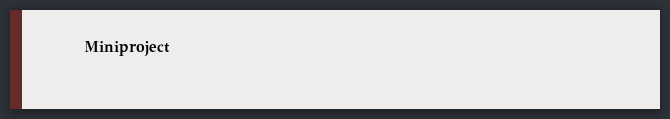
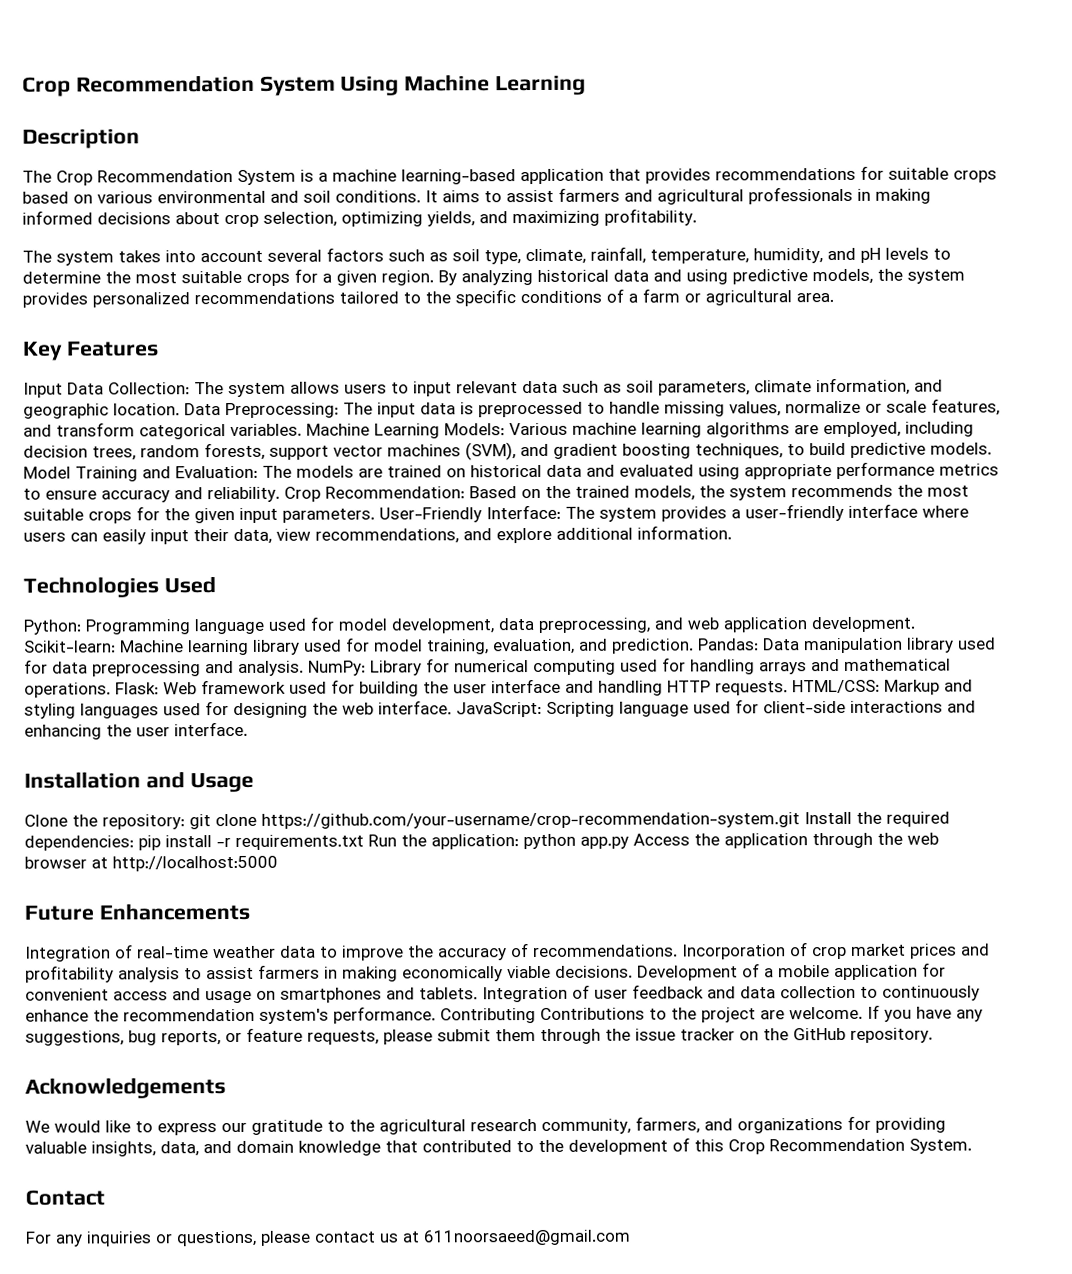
[84,41,170,56] Miniproject -> [22,74,587,97] [22,128,140,149] [22,165,997,186] [22,186,931,205] [22,208,697,228] [22,246,951,266] [22,268,965,286] [22,288,834,308] [23,341,159,361] [23,377,943,398] [23,398,1000,419] [23,421,974,440] [23,442,992,461] [23,461,999,482] [23,484,969,503] [23,503,969,524] [23,525,732,545] [23,576,216,598] [23,616,915,635] [24,637,996,656] [24,657,951,677] [24,678,973,698] [24,699,976,719] [24,721,248,740] [24,771,254,793] [24,811,950,830] [24,832,939,851] [24,855,278,872] [24,902,250,921] [25,942,990,962] [25,962,946,983] [25,984,980,1004] [25,1004,983,1024] [25,1027,933,1046] [25,1077,226,1099] [25,1115,946,1136] [25,1137,972,1157] [25,1189,105,1206] [25,1229,631,1247] Crop Recommendation System Using Machine Learning // Description // The Crop Recommendation System is a machine learning-based application that provides recommendations for suitable crops based on various environmental and soil conditions. It aims to assist farmers and agricultural professionals in making informed decisions about crop selection, optimizing yields, and maximizing profitability. // The system takes into account several factors such as soil type, climate, rainfall, temperature, humidity, and pH levels to determine the most suitable crops for a given region. By analyzing historical data and using predictive models, the system provides personalized recommendations tailored to the specific conditions of a farm or agricultural area. // Key Features // Input Data Collection: The system allows users to input relevant data such as soil parameters, climate information, and geographic location. Data Preprocessing: The input data is preprocessed to handle missing values, normalize or scale features, and transform categorical variables. Machine Learning Models: Various machine learning algorithms are employed, including decision trees, random forests, support vector machines (SVM), and gradient boosting techniques, to build predictive models. Model Training and Evaluation: The models are trained on historical data and evaluated using appropriate performance metrics to ensure accuracy and reliability. Crop Recommendation: Based on the trained models, the system recommends the most suitable crops for the given input parameters. User-Friendly Interface: The system provides a user-friendly interface where users can easily input their data, view recommendations, and explore additional information. // Technologies Used // Python: Programming language used for model development, data preprocessing, and web application development. Scikit-learn: Machine learning library used for model training, evaluation, and prediction. Pandas: Data manipulation library used for data preprocessing and analysis. NumPy: Library for numerical computing used for handling arrays and mathematical operations. Flask: Web framework used for building the user interface and handling HTTP requests. HTML/CSS: Markup and styling languages used for designing the web interface. JavaScript: Scripting language used for client-side interactions and enhancing the user interface. // Installation and Usage // Clone the repository: git clone https://github.com/your-username/crop-recommendation-system.git Install the required dependencies: pip install -r requirements.txt Run the application: python app.py Access the application through the web browser at http://localhost:5000 // Future Enhancements // Integration of real-time weather data to improve the accuracy of recommendations. Incorporation of crop market prices and profitability analysis to assist farmers in making economically viable decisions. Development of a mobile application for convenient access and usage on smartphones and tablets. Integration of user feedback and data collection to continuously enhance the recommendation system's performance. Contributing Contributions to the project are welcome. If you have any suggestions, bug reports, or feature requests, please submit them through the issue tracker on the GitHub repository. // Acknowledgements // We would like to express our gratitude to the agricultural research community, farmers, and organizations for providing valuable insights, data, and domain knowledge that contributed to the development of this Crop Recommendation System. // Contact // For any inquiries or questions, please contact us at 611noorsaeed@gmail.com

